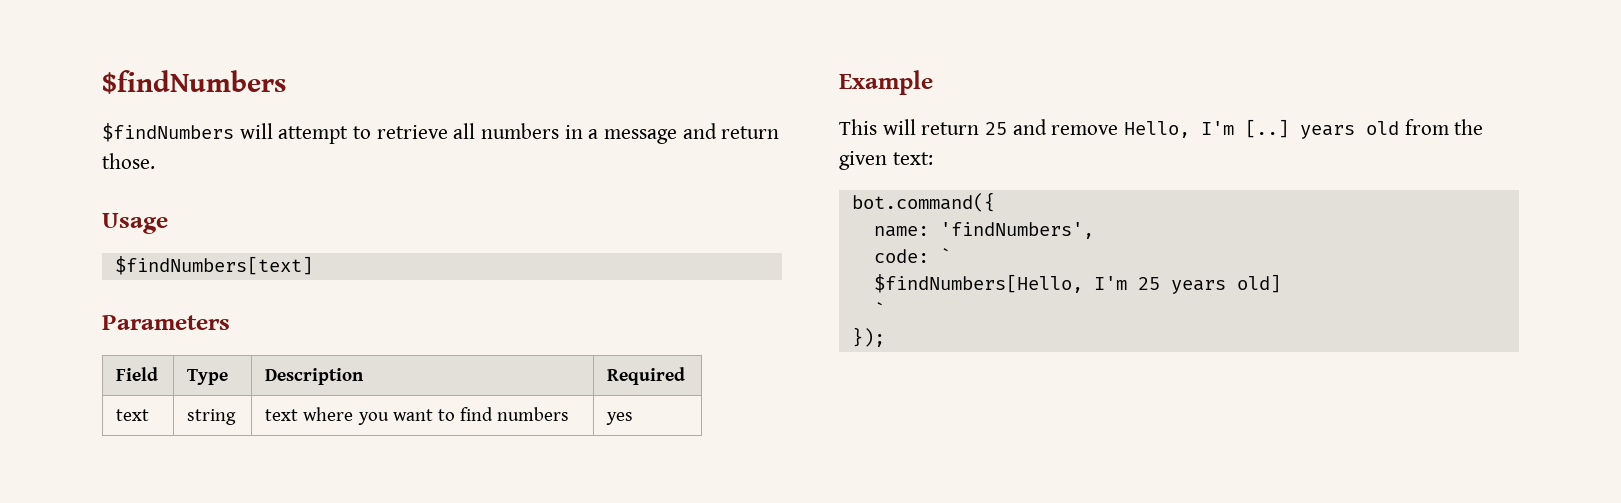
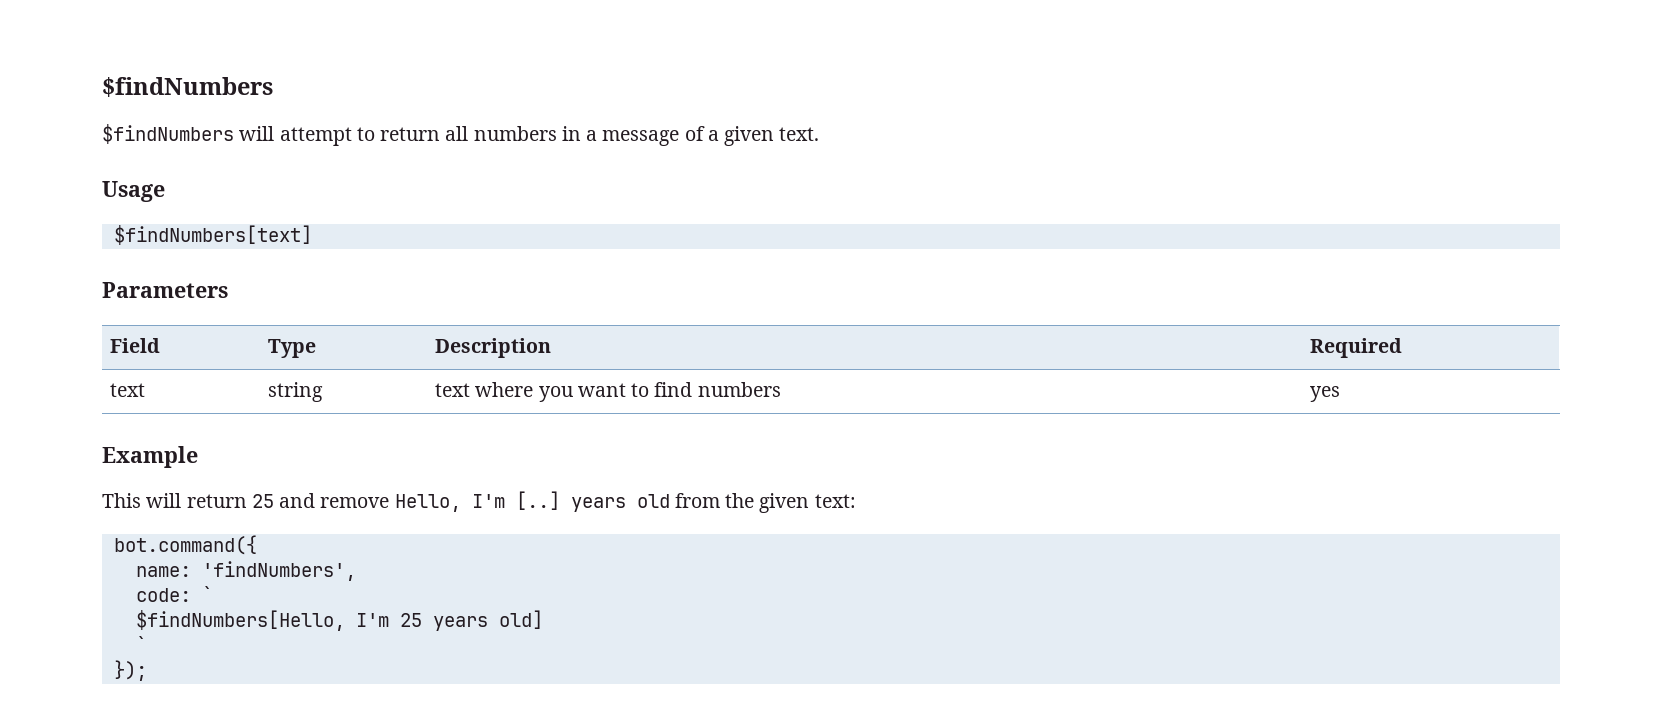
[376,125,448,139] retrieve -> [380,127,441,141] return
[682,123,780,139] [102,153,155,169] and return those. -> [684,126,820,146] of a given text.

